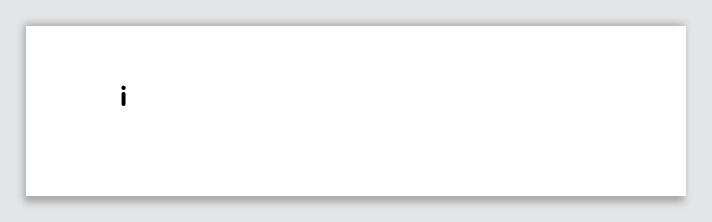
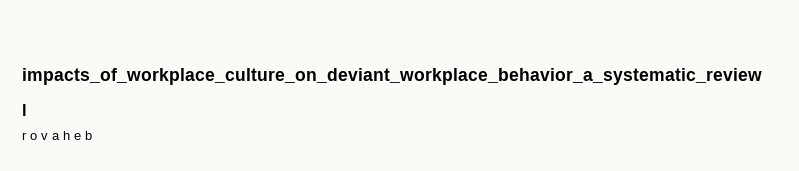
[120,85,127,106] i -> [22,68,762,85] [22,104,27,116] [22,131,92,140] impacts_of_workplace_culture_on_deviant_workplace_behavior_a_systematic_review // l // r o v a h e b

